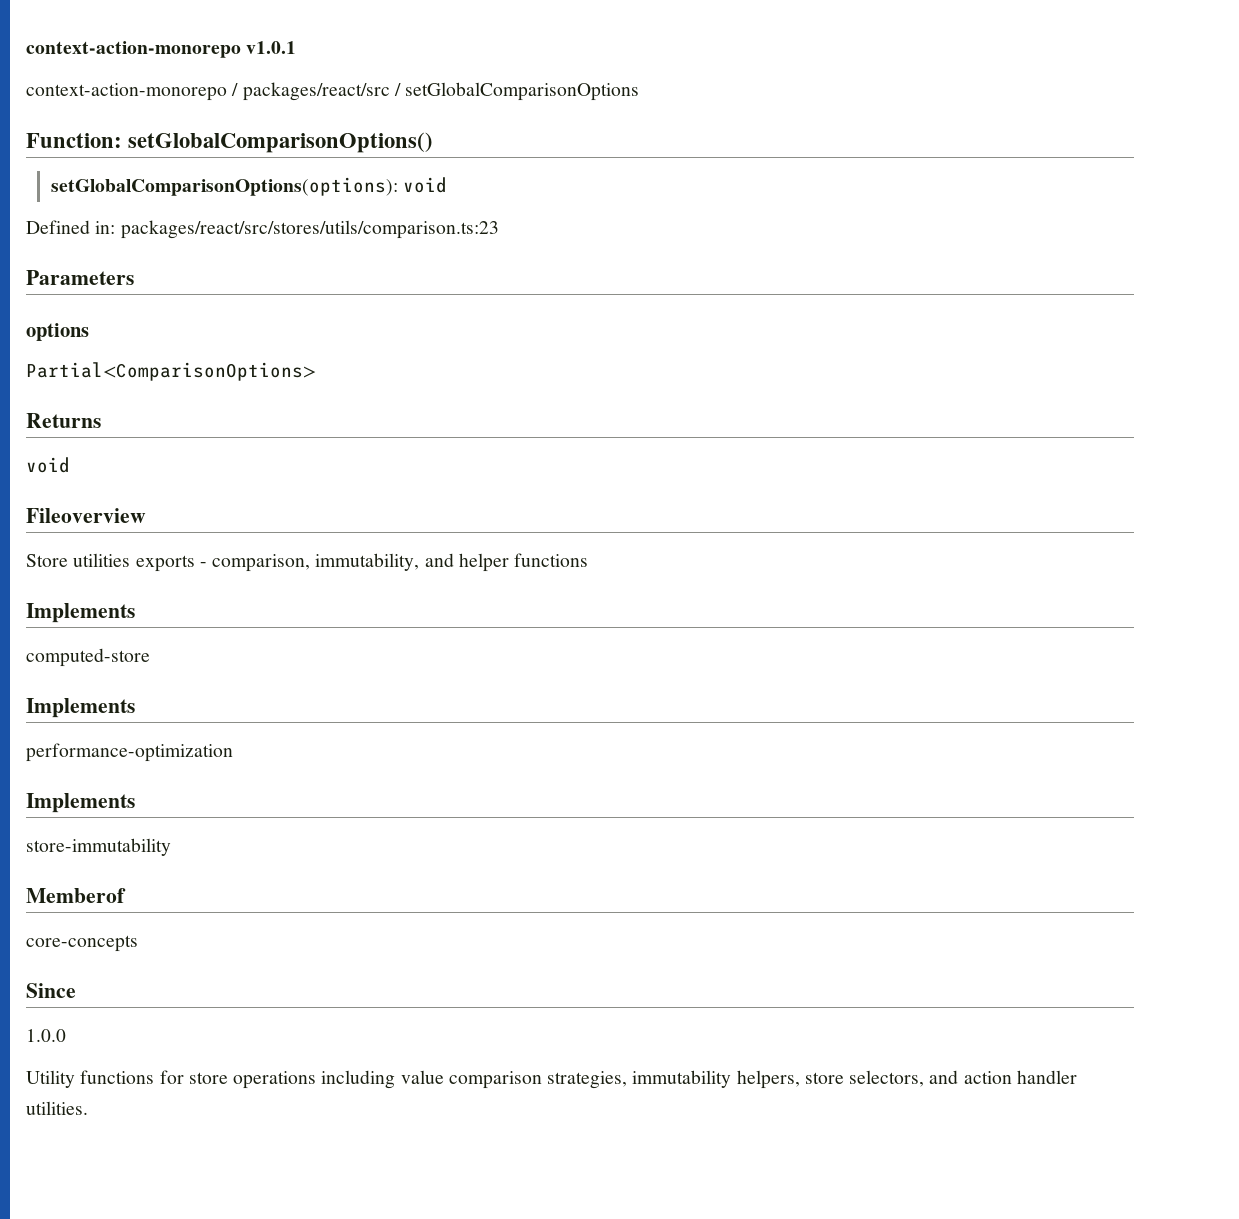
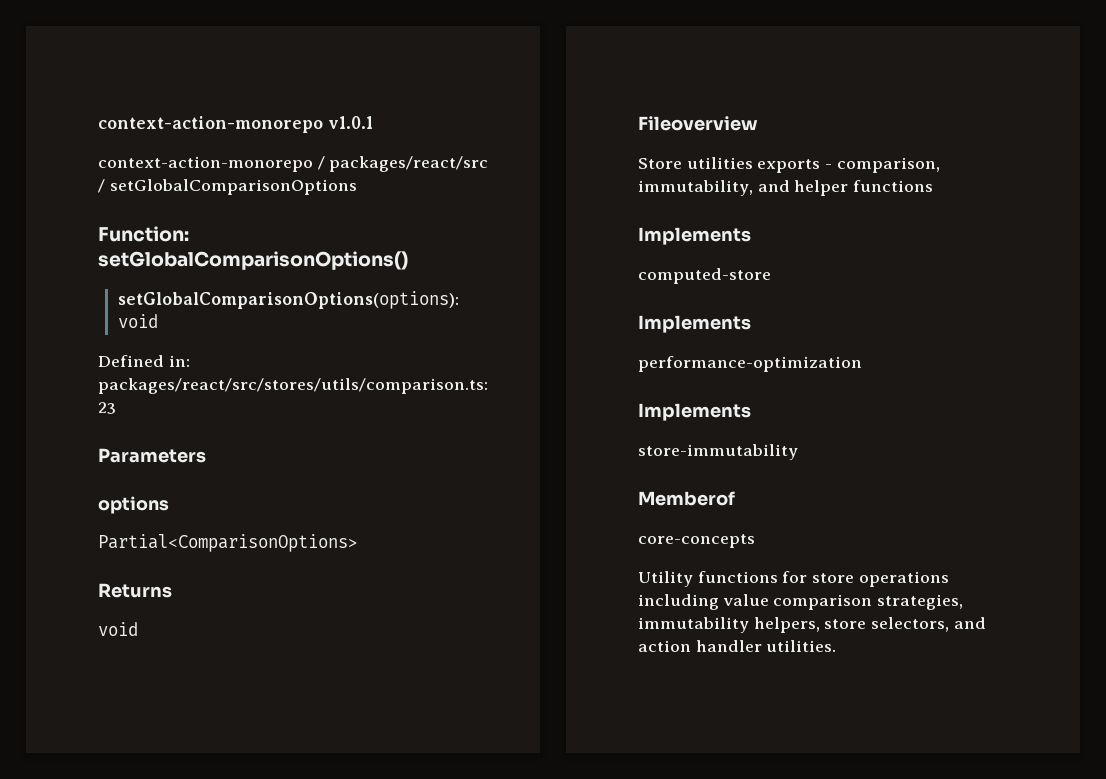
[26,983,76,998] [26,1029,66,1042] // Since // 1.0.0 -> (755, 541) none

